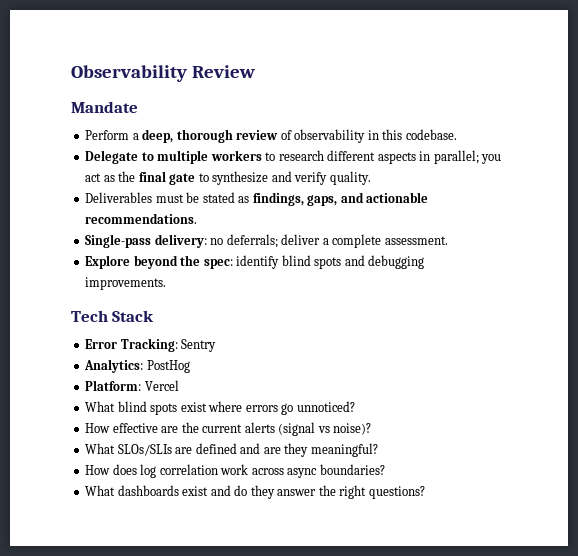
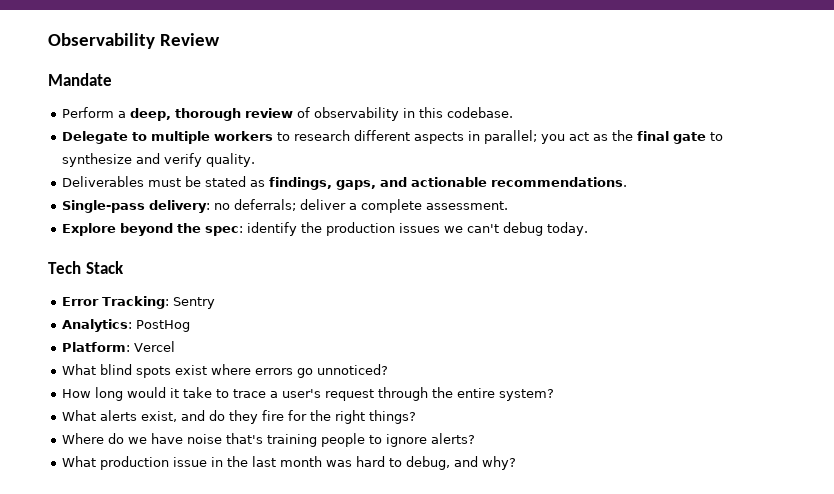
[281,255,425,269] [85,277,167,290] blind spots and debugging improvements. -> [301,222,589,236] the production issues we can't debug today.
[112,422,372,436] [85,443,378,457] [85,464,385,478] [85,485,425,499] effective are the current alerts (signal vs noise)? // What SLOs/SLIs are defined and are they meaningful? // How does log correlation work across async boundaries? // What dashboards exist and do they answer the right questions? -> [95,387,555,401] [62,410,417,424] [62,433,476,447] [62,456,517,470] long would it take to trace a user's request through the entire system? // What alerts exist, and do they fire for the right things? // Where do we have noise that's training people to ignore alerts? // What production issue in the last month was hard to debug, and why?

